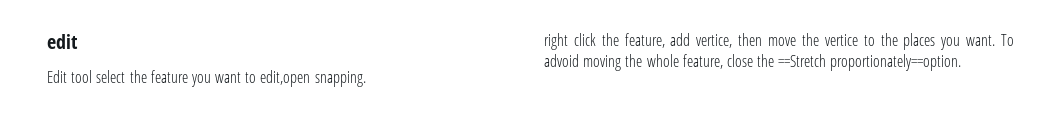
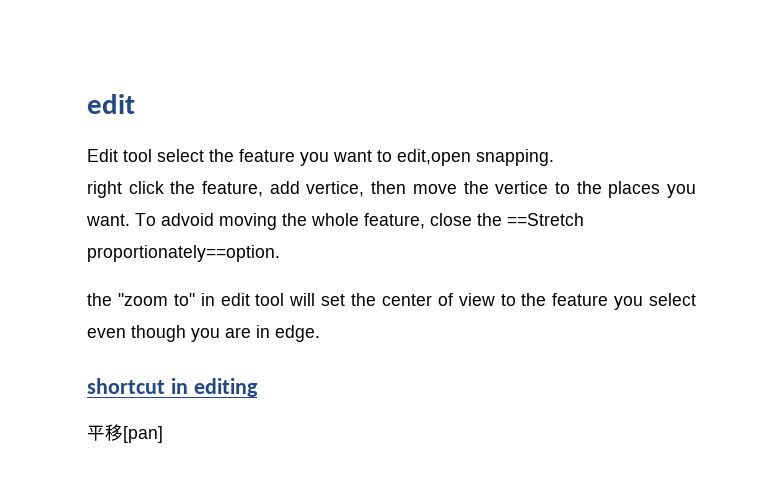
(962, 62) none -> [87,293,696,310] [87,325,320,342] [87,378,258,397] [87,424,163,443] // the "zoom to" in edit tool will set the center of view to the feature you select even though you are in edge. // shortcut in editing // 平移[pan]

